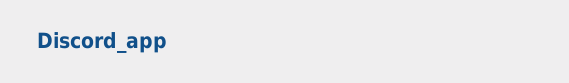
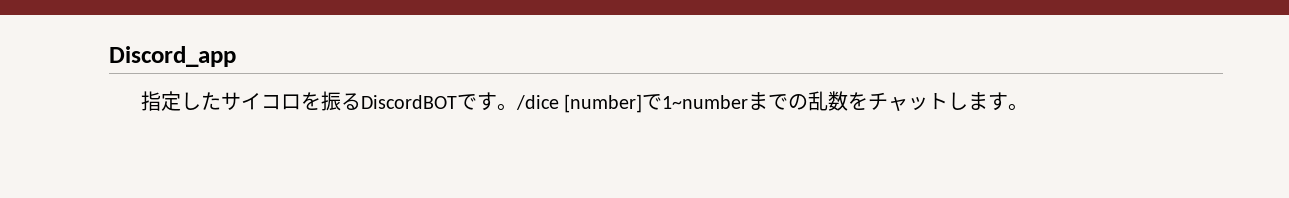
(167, 42) none -> [140,91,1029,113] // 指定したサイコロを振るDiscordBOTです。/dice [number]で1~numberまでの乱数をチャットします。

